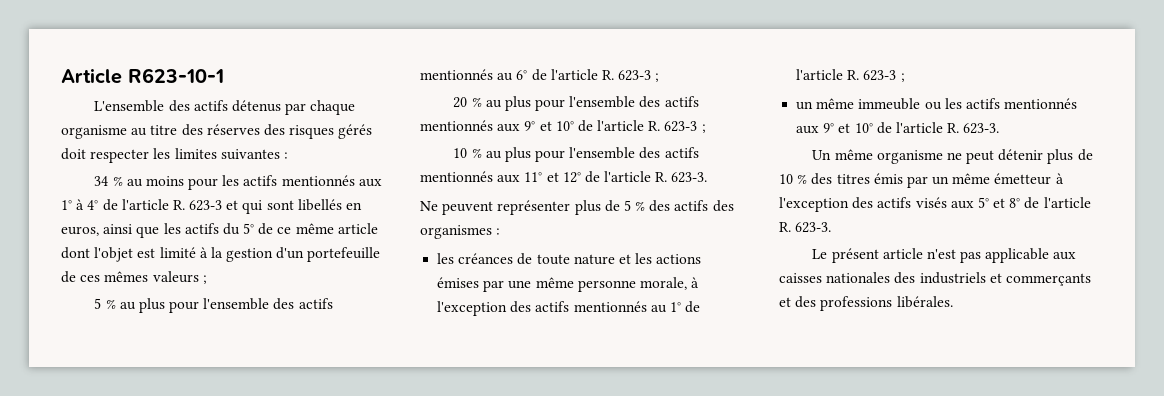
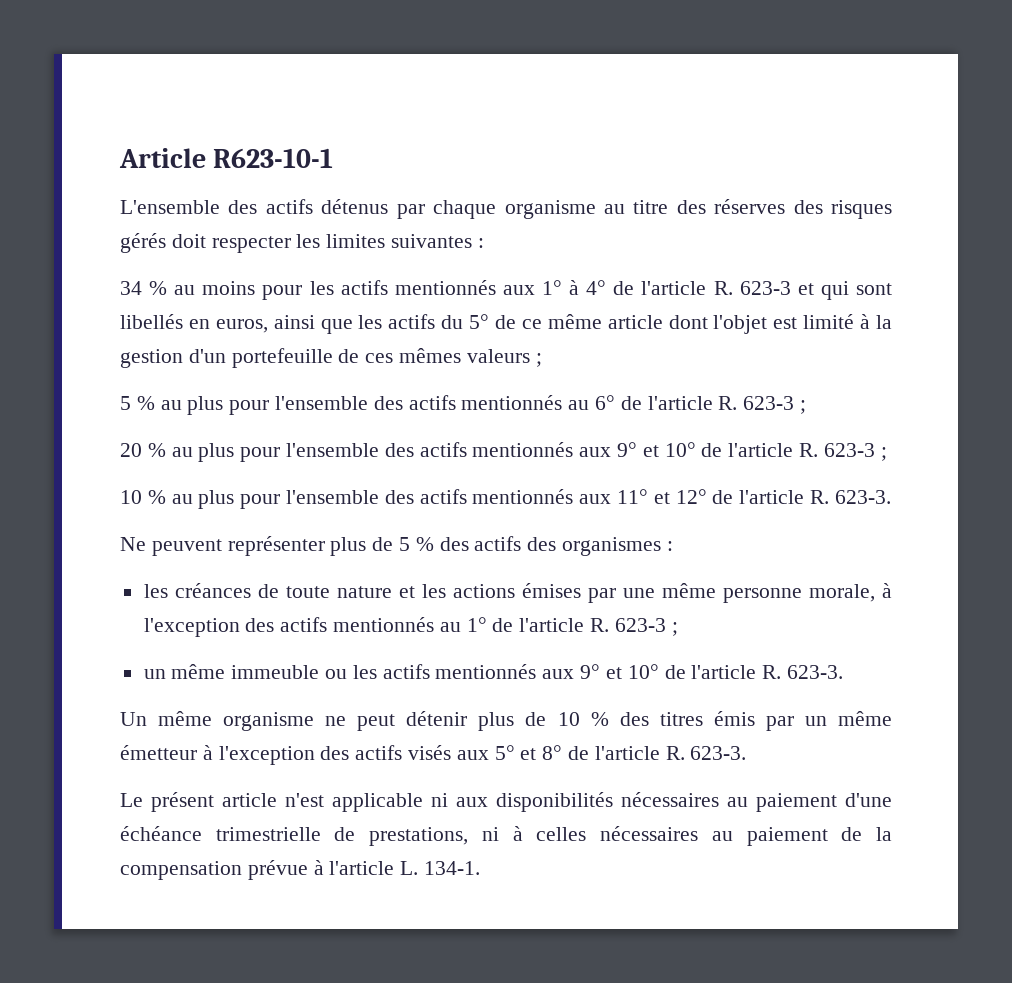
[960,248,1077,263] [779,272,1091,286] [779,296,953,311] pas applicable aux caisses nationales des industriels et commerçants et des professions libérales. -> [332,792,892,812] [120,826,893,846] [120,860,481,880] applicable ni aux disponibilités nécessaires au paiement d'une échéance trimestrielle de prestations, ni à celles nécessaires au paiement de la compensation prévue à l'article L. 134-1.

